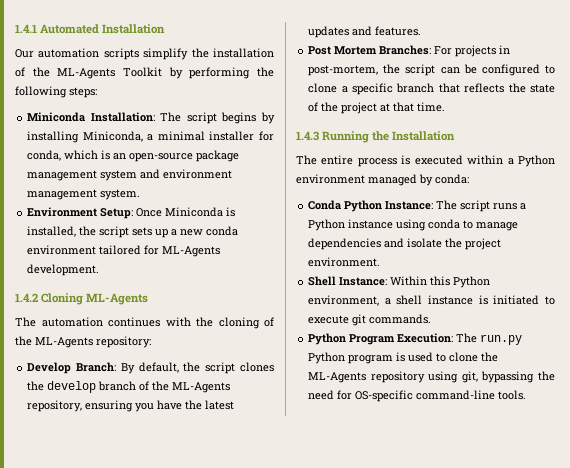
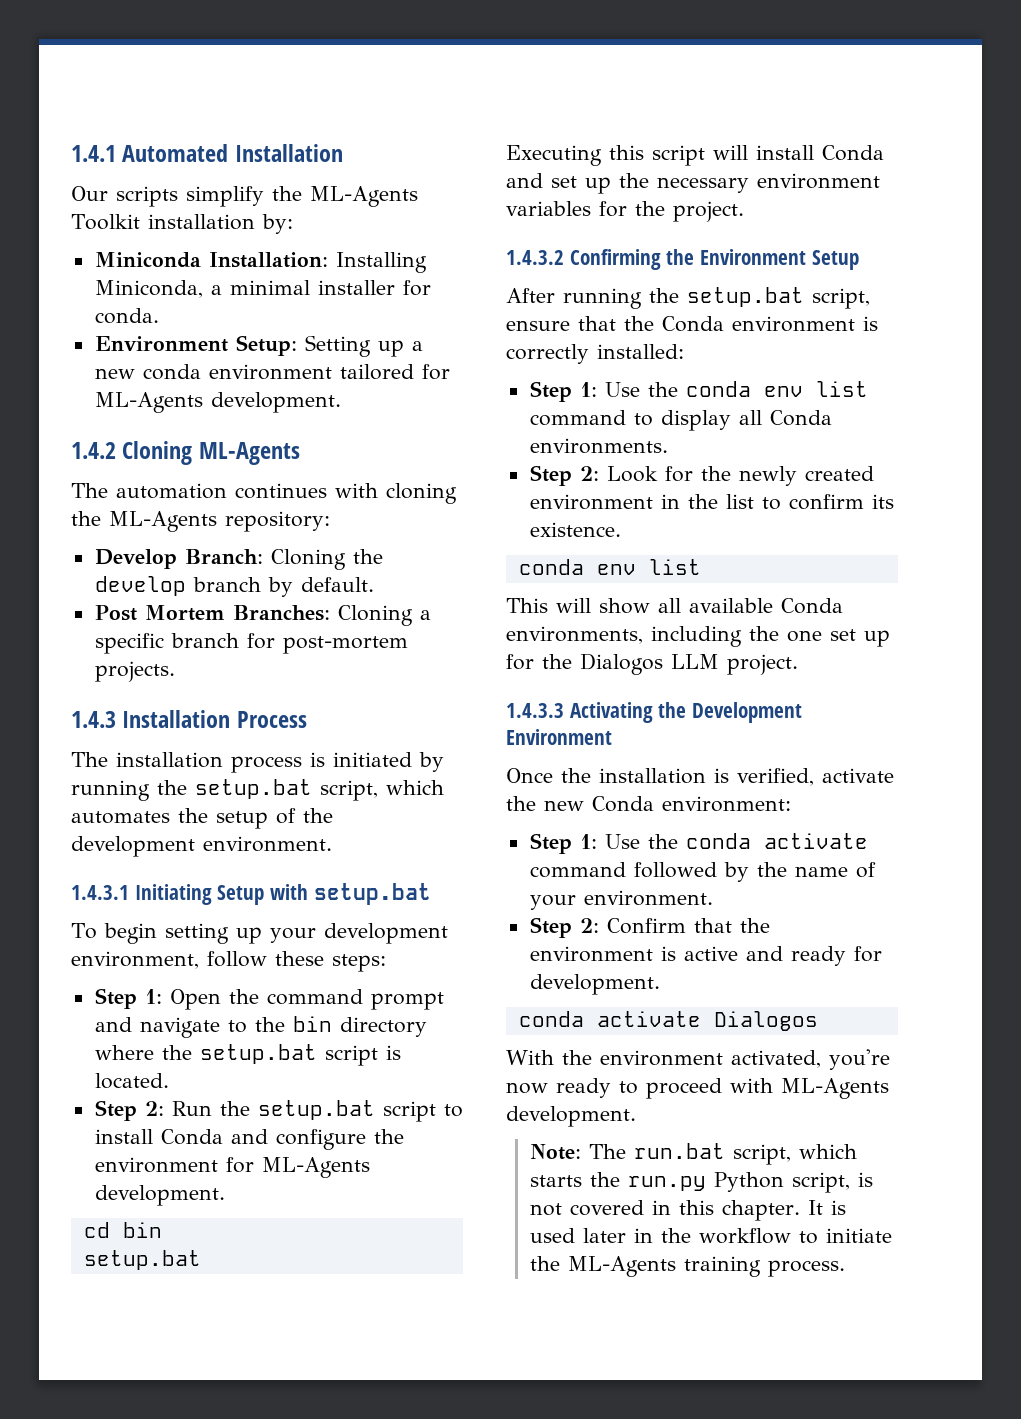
[38,48,100,58] automation -> (108, 193) none
[213,48,274,58] [15,67,274,79] [15,86,97,98] [27,112,276,124] [27,131,80,143] installation of the ML-Agents Toolkit by performing the following steps: // Miniconda Installation: The script begins by installing -> [310,186,418,207] [71,214,293,234] [94,252,427,273] ML-Agents Toolkit installation by: // Miniconda Installation: Installing
[27,150,240,162] [27,169,233,181] [27,189,141,200] [27,207,236,219] [27,226,153,238] conda, which is an open-source package management system and environment management system. // Environment Setup: Once Miniconda is installed, the script sets -> [94,308,159,324] [94,335,371,357] conda. // Environment Setup: Setting
[196,317,274,329] the cloning of -> [386,483,457,504] cloning
[120,362,274,374] [27,381,231,393] [27,400,235,412] [308,26,422,38] [308,45,511,57] [308,64,555,76] [308,83,555,95] [308,102,446,114] [296,131,456,143] [296,155,555,167] [296,174,469,186] [308,200,527,212] [308,219,519,231] [308,238,502,250] [308,257,381,267] [308,276,491,288] [308,295,555,306] [308,314,432,326] [308,333,523,345] [308,352,499,364] [308,371,555,383] [308,390,527,402] By default, the script clones the develop branch of the ML-Agents repository, ensuring you have the latest updates and features. // Post Mortem Branches: For projects in post-mortem, the script can be configured to clone a specific branch that reflects the state of the project at that time. // 1.4.3 Running the Installation // The entire process is executed within a Python environment managed by conda: // Conda Python Instance: The script runs a Python instance using conda to manage dependencies and isolate the project environment. // Shell Instance: Within this Python environment, a shell instance is initiated to execute git commands. // Python Program Execution: The run.py Python program is used to clone the ML-Agents repository using git, bypassing the need for OS-specific command-line tools. -> [270,549,383,570] [94,576,374,597] [94,605,431,626] [94,633,408,654] [94,661,175,682] [71,710,307,728] [71,752,444,773] [71,779,444,801] [71,808,333,829] [71,836,332,857] [71,883,431,905] [71,923,448,944] [71,951,386,972] [94,988,444,1010] [94,1016,427,1038] [94,1044,401,1066] [94,1073,169,1089] [94,1100,463,1122] [94,1129,404,1150] [94,1157,370,1178] [94,1185,225,1206] [83,1222,162,1238] [83,1250,201,1270] [506,145,884,166] [506,173,880,194] [506,201,744,222] [506,249,859,270] [506,287,870,309] [506,316,878,332] [506,344,684,364] [529,381,868,402] [529,410,832,431] [529,438,668,454] [529,465,874,486] [529,494,894,510] [529,522,621,537] [518,559,701,575] [506,598,843,614] [506,626,890,647] [506,653,798,675] [506,702,803,723] [506,729,612,745] [506,768,894,786] [506,796,791,812] [529,833,868,854] [529,862,876,882] [529,890,713,910] [529,917,770,938] [529,946,882,966] [529,974,660,995] [518,1011,818,1031] [506,1049,890,1070] [506,1078,889,1099] [506,1106,636,1127] [530,1143,858,1165] [530,1172,874,1193] [530,1200,847,1221] [530,1228,893,1244] [530,1256,846,1277] Cloning the develop branch by default. // Post Mortem Branches: Cloning a specific branch for post-mortem projects. // 1.4.3 Installation Process // The installation process is initiated by running the setup.bat script, which automates the setup of the development environment. // 1.4.3.1 Initiating Setup with setup.bat // To begin setting up your development environment, follow these steps: // Step 1: Open the command prompt and navigate to the bin directory where the setup.bat script is located. // Step 2: Run the setup.bat script to install Conda and configure the environment for ML-Agents development. // cd bin // setup.bat // Executing this script will install Conda and set up the necessary environment variables for the project. // 1.4.3.2 Confirming the Environment Setup // After running the setup.bat script, ensure that the Conda environment is correctly installed: // Step 1: Use the conda env list command to display all Conda environments. // Step 2: Look for the newly created environment in the list to confirm its existence. // conda env list // This will show all available Conda environments, including the one set up for the Dialogos LLM project. // 1.4.3.3 Activating the Development Environment // Once the installation is verified, activate the new Conda environment: // Step 1: Use the conda activate command followed by the name of your environment. // Step 2: Confirm that the environment is active and ready for development. // conda activate Dialogos // With the environment activated, you're now ready to proceed with ML-Agents development. // Note: The run.bat script, which starts the run.py Python script, is not covered in this chapter. It is used later in the workflow to initiate the ML-Agents training process.

